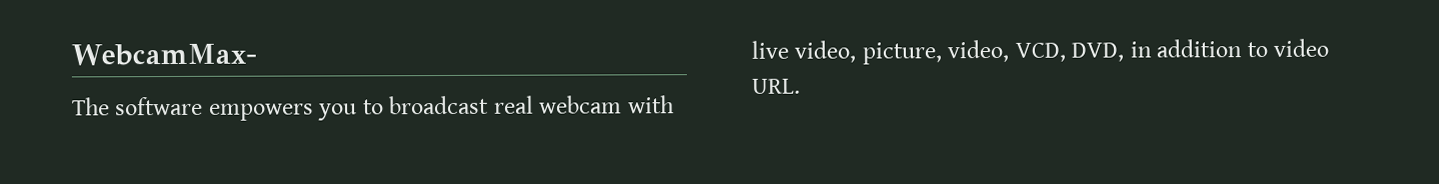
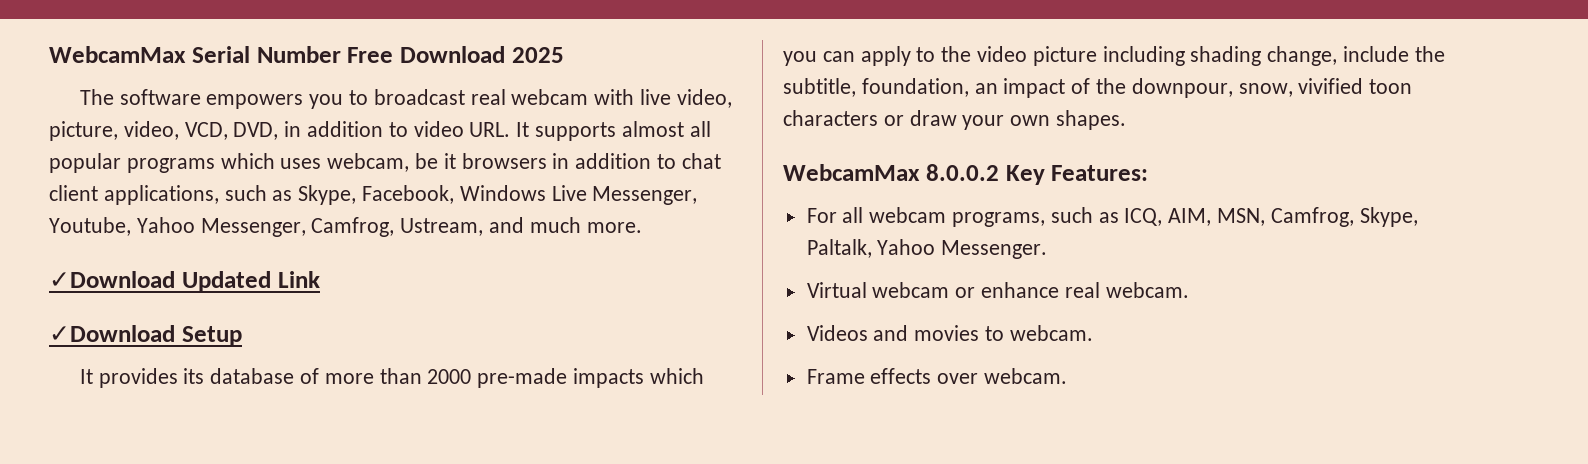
[71,43,257,66] WebcamMax- -> [49,46,564,63] WebcamMax Serial Number Free Download 2025
(801, 86) none -> [516,121,711,141] [49,153,721,173] [49,185,698,205] [49,217,642,237] [49,271,320,292] [49,325,242,346] [79,368,704,388] [783,46,1445,66] [783,78,1413,98] [783,110,1127,130] [783,164,1149,185] [806,207,1418,227] [806,239,1048,259] [806,282,1189,298] [806,325,1093,341] [806,368,1068,384] It supports almost all popular programs which uses webcam, be it browsers in addition to chat client applications, such as Skype, Facebook, Windows Live Messenger, Youtube, Yahoo Messenger, Camfrog, Ustream, and much more. // ✓Download Updated Link // ✓Download Setup // It provides its database of more than 2000 pre-made impacts which you can apply to the video picture including shading change, include the subtitle, foundation, an impact of the downpour, snow, vivified toon characters or draw your own shapes. // WebcamMax 8.0.0.2 Key Features: // For all webcam programs, such as ICQ, AIM, MSN, Camfrog, Skype, Paltalk, Yahoo Messenger. // Virtual webcam or enhance real webcam. // Videos and movies to webcam. // Frame effects over webcam.

